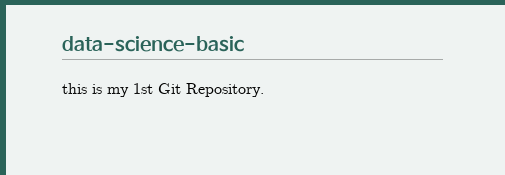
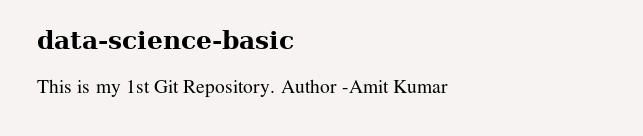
[62,83,87,94] this -> [37,79,72,93] This
(264, 90) none -> [280,79,449,93] Author -Amit Kumar

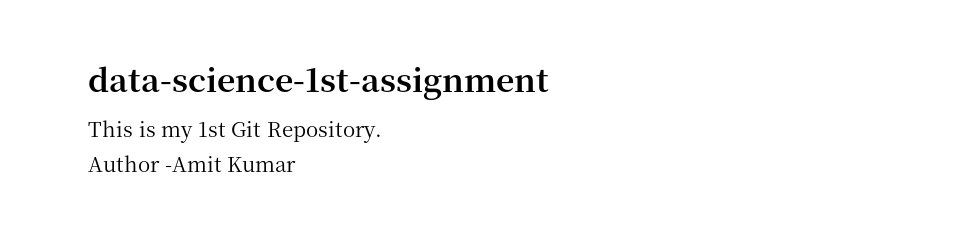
[37,30,294,49] data-science-basic -> [88,66,549,100] data-science-1st-assignment
(276, 89) none -> (382, 132) //

